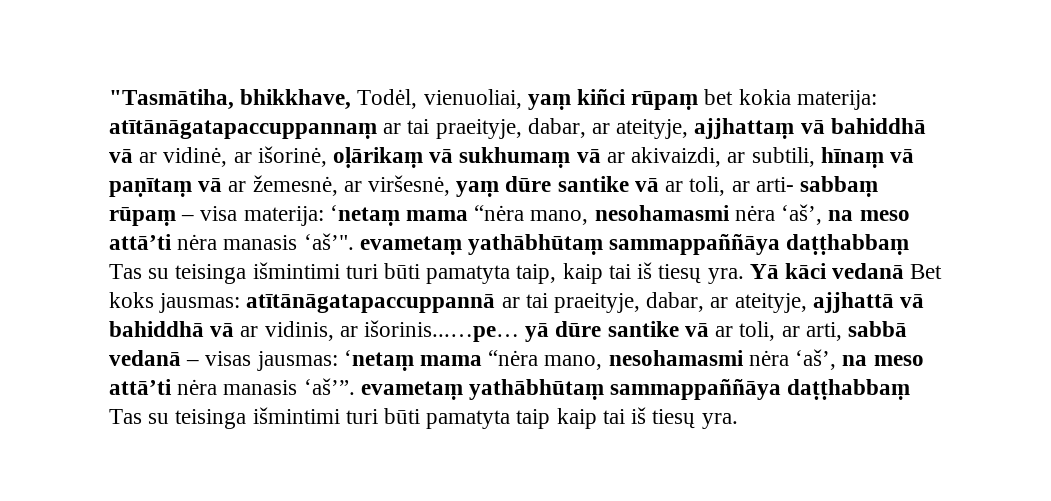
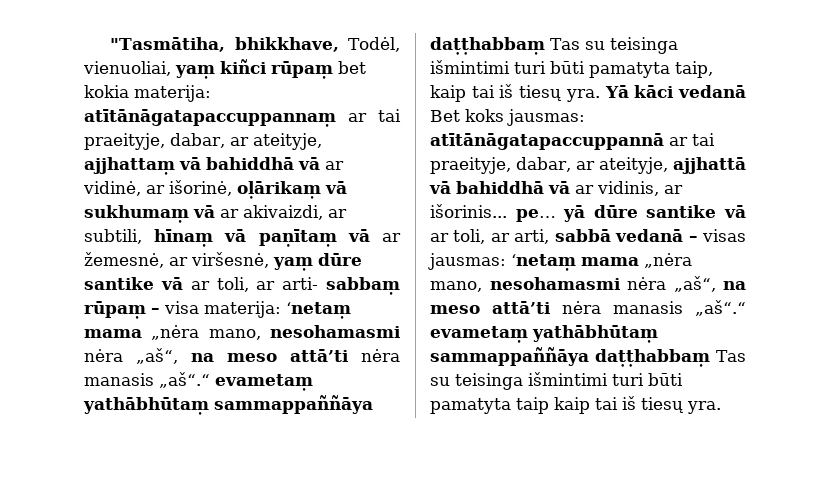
[474,204,910,225] [109,233,354,250] “nėra mano, nesohamasmi nėra ‘aš’, na meso attā’ti nėra manasis ‘aš’". -> [151,325,401,340] [84,348,400,364] [84,372,210,388] „nėra mano, nesohamasmi nėra „aš“, na meso attā’ti nėra manasis „aš“.“
[364,320,520,342] išorinis...…pe… -> [430,204,556,222] išorinis... pe…
[488,349,924,370] [109,378,355,395] “nėra mano, nesohamasmi nėra ‘aš’, na meso attā’ti nėra manasis ‘aš’”. -> [644,253,692,268] [430,276,746,292] [430,300,746,316] „nėra mano, nesohamasmi nėra „aš“, na meso attā’ti nėra manasis „aš“.“

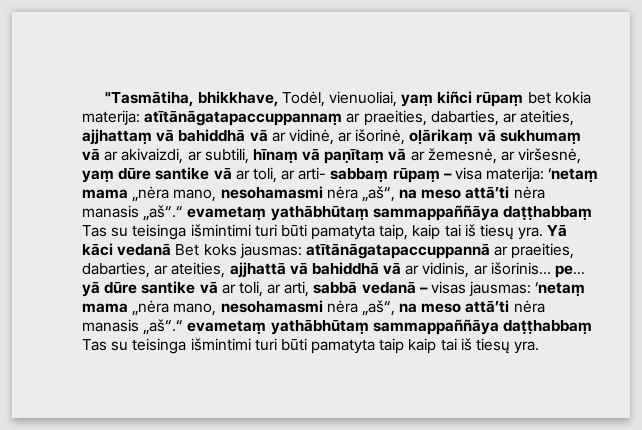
[378,109,401,122] [84,133,322,150] tai praeityje, dabar, ar ateityje, -> [363,110,575,126] praeities, dabarties, ar ateities,
[692,133,715,146] [430,157,668,174] tai praeityje, dabar, ar ateityje, -> [511,243,575,259] [82,262,226,278] praeities, dabarties, ar ateities,

